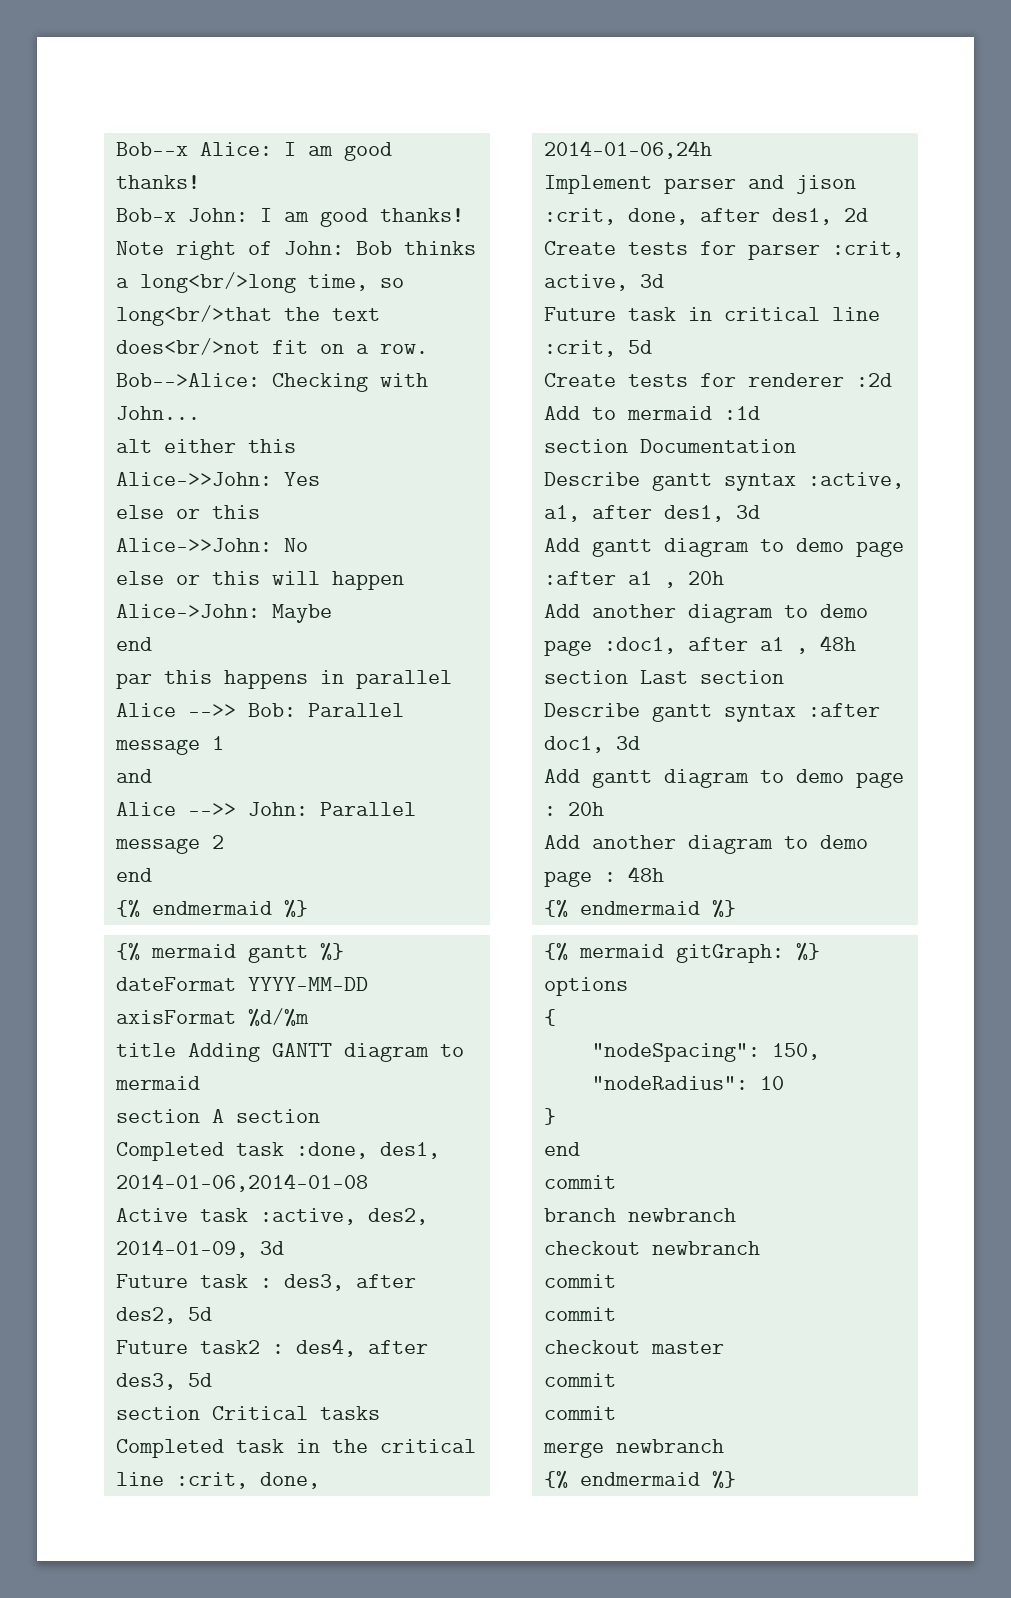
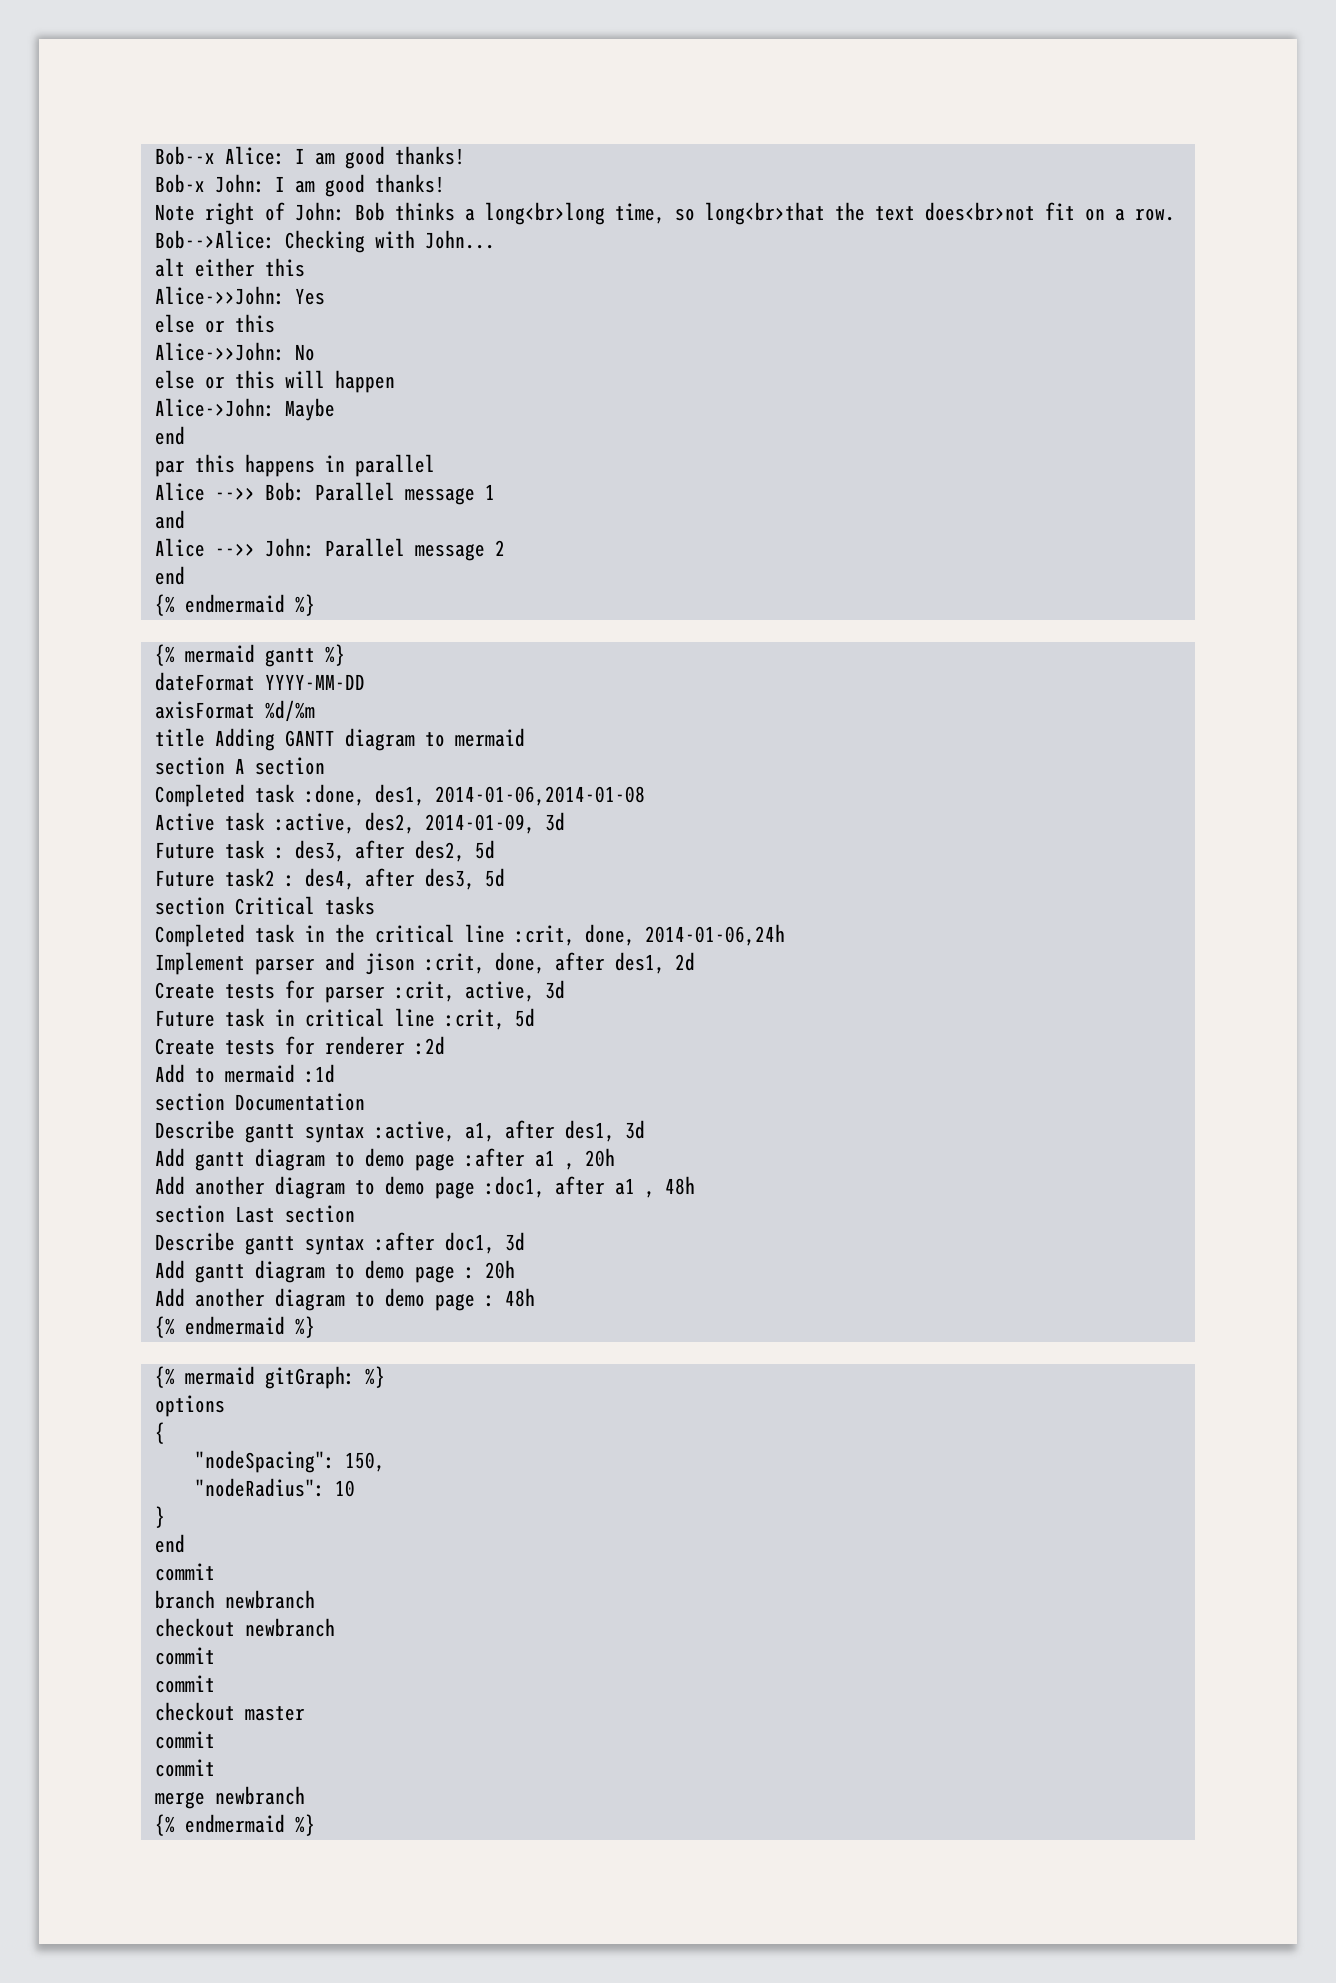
[140,272,297,293] long<br/>long -> [484,202,605,225] long<br>long
[116,305,273,326] long<br/>that -> [704,202,825,225] long<br>that
[116,338,261,355] does<br/>not -> [924,202,1035,221] does<br>not

